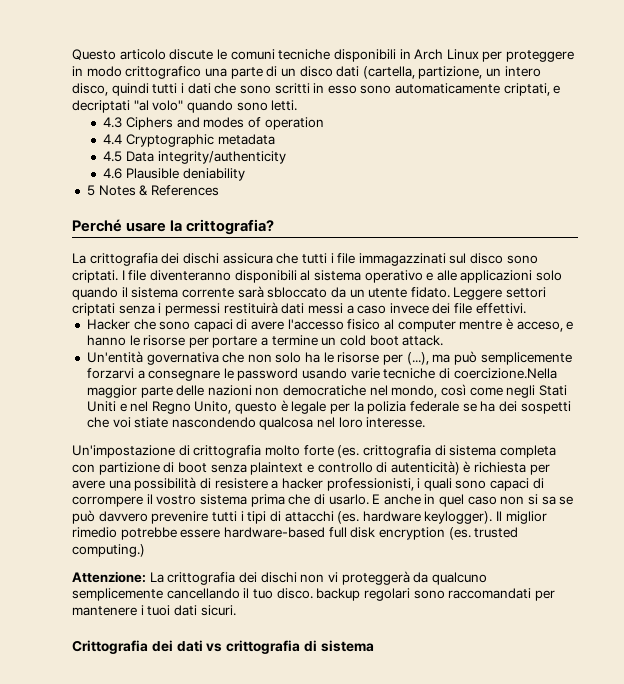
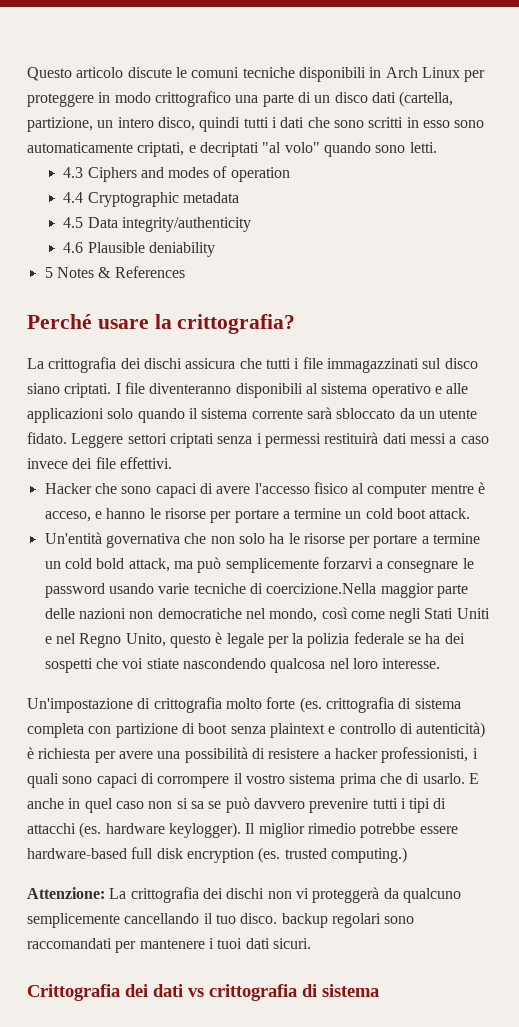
[506,255,538,264] sono -> [27,383,60,394] siano
[406,352,429,365] (...), -> [373,533,481,548] [44,558,170,572] portare a termine un cold bold attack,

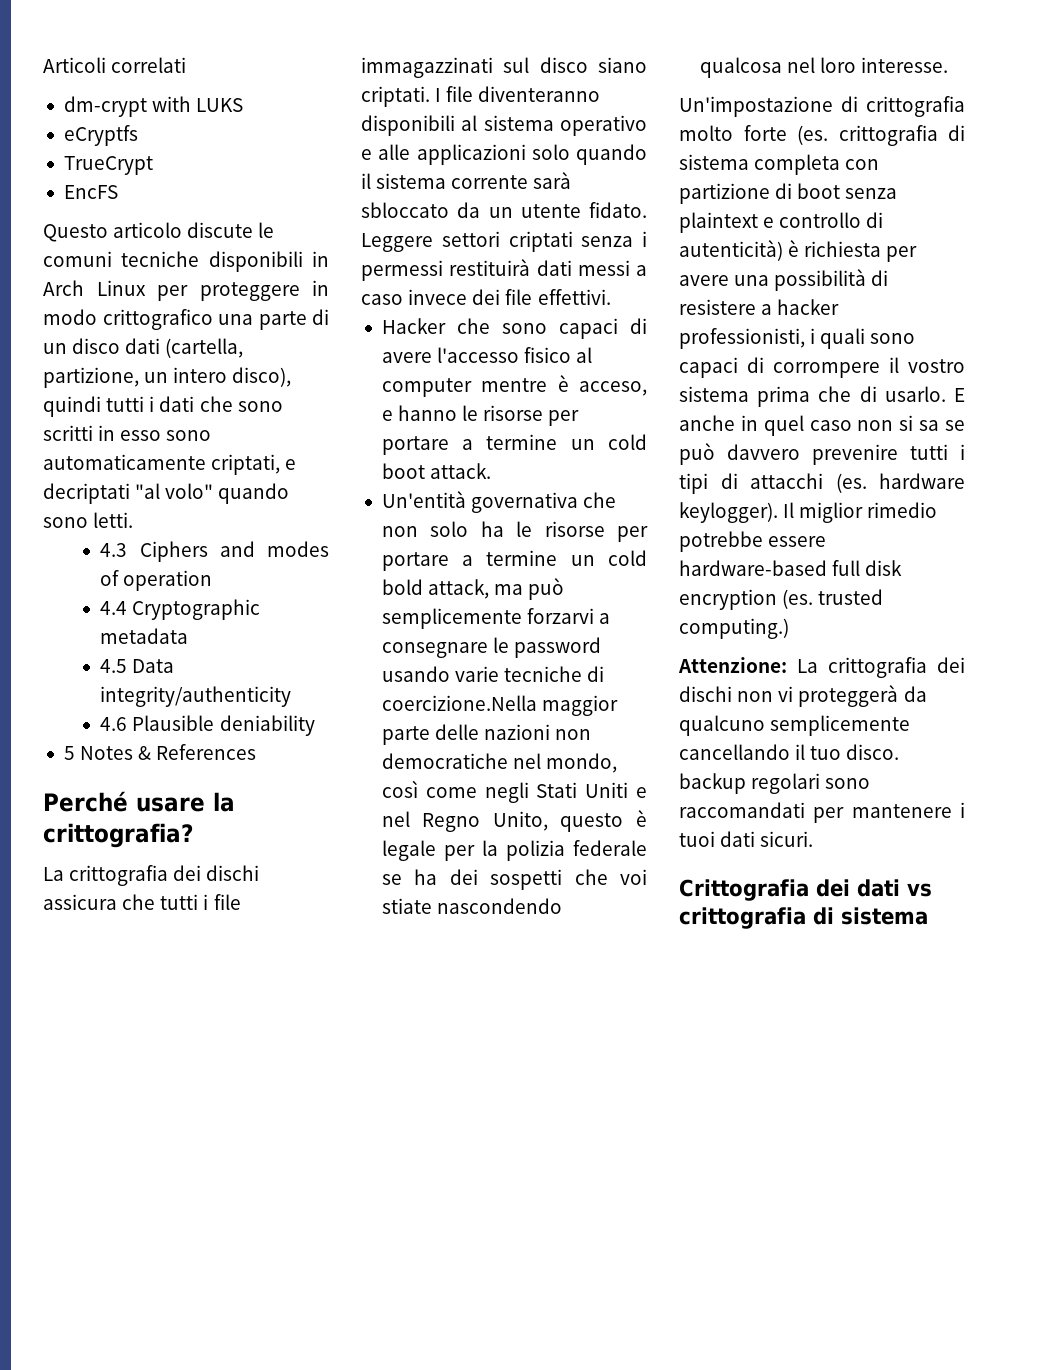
(27, 74) none -> [43,57,187,73] [63,96,244,117] [63,125,138,146] [63,156,153,175] [63,185,118,199] Articoli correlati // dm-crypt with LUKS // eCryptfs // TrueCrypt // EncFS //
[157,117,195,131] disco, -> [232,367,292,387] disco),

